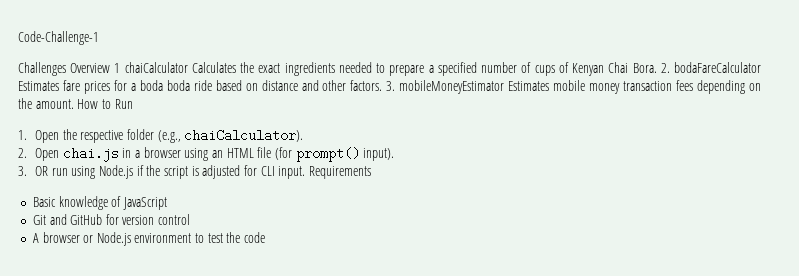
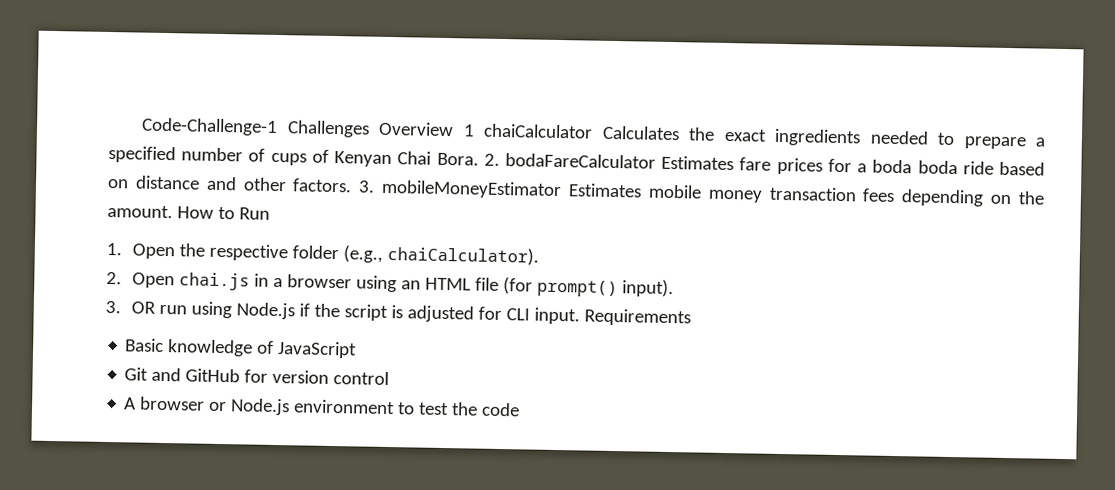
(99, 38) // -> (279, 127) none

